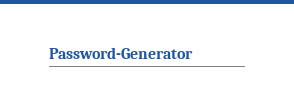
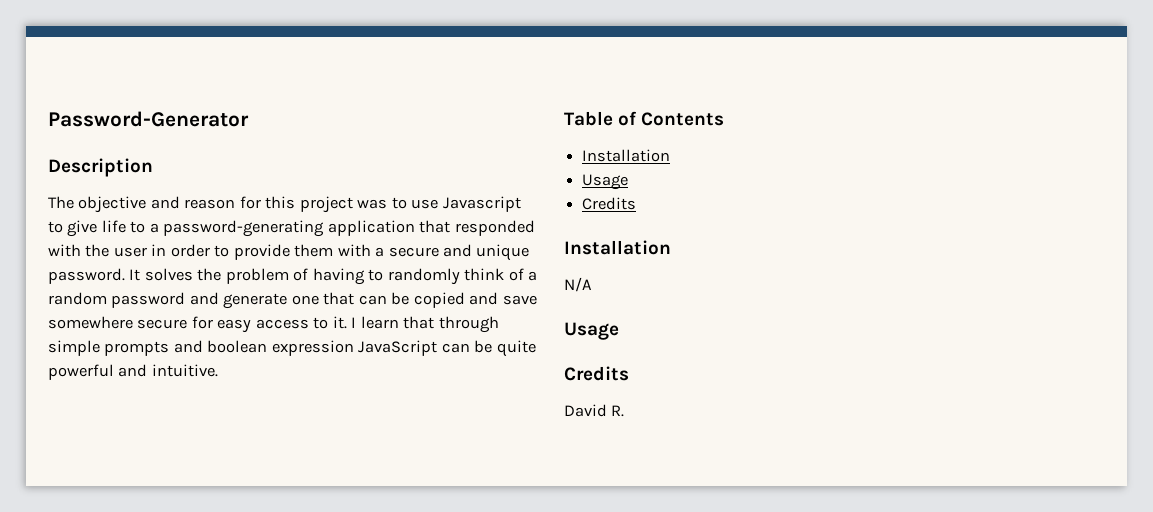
(193, 53) none -> [48,158,153,177] [48,196,521,213] [48,220,535,237] [48,244,530,261] [48,268,538,285] [48,292,537,309] [48,316,499,333] [48,340,536,357] [48,364,218,380] [564,111,725,126] [582,149,671,162] [582,174,629,190] [582,197,637,210] [564,240,671,255] [564,277,592,292] [564,322,619,340] [564,366,629,381] [564,404,625,417] // Description // The objective and reason for this project was to use Javascript to give life to a password-generating application that responded with the user in order to provide them with a secure and unique password. It solves the problem of having to randomly think of a random password and generate one that can be copied and save somewhere secure for easy access to it. I learn that through simple prompts and boolean expression JavaScript can be quite powerful and intuitive. // Table of Contents // Installation // Usage // Credits // Installation // N/A // Usage // Credits // David R.

